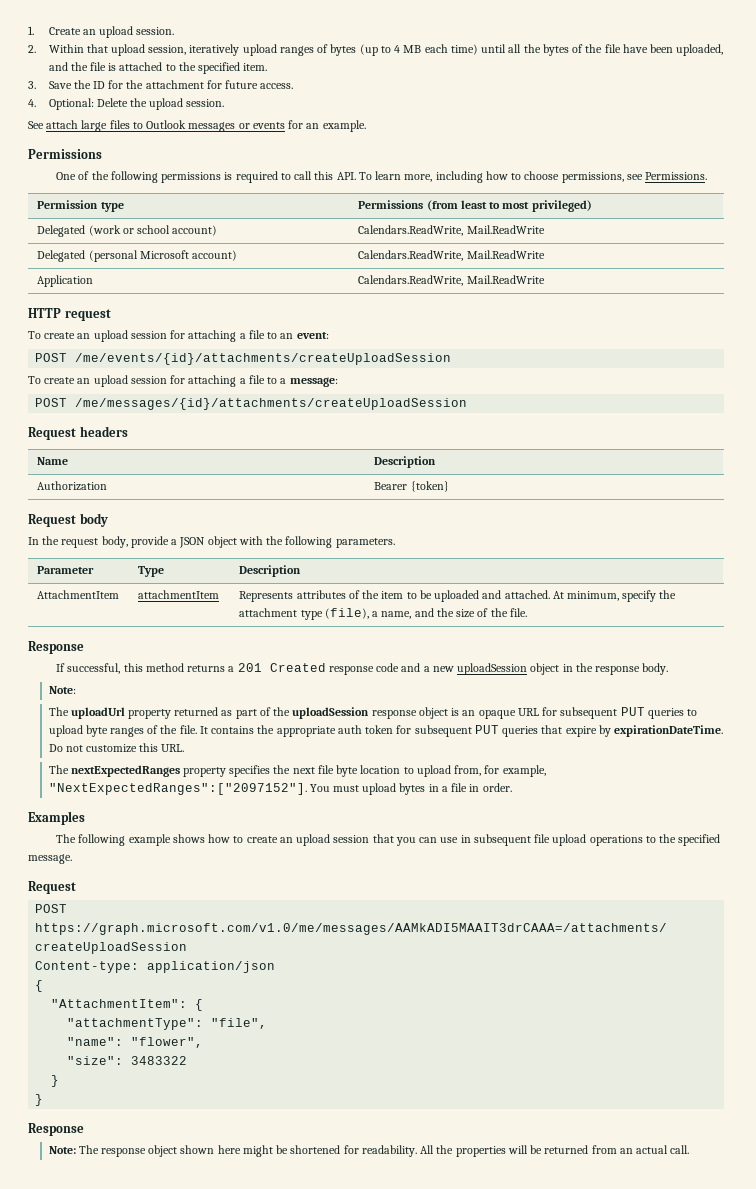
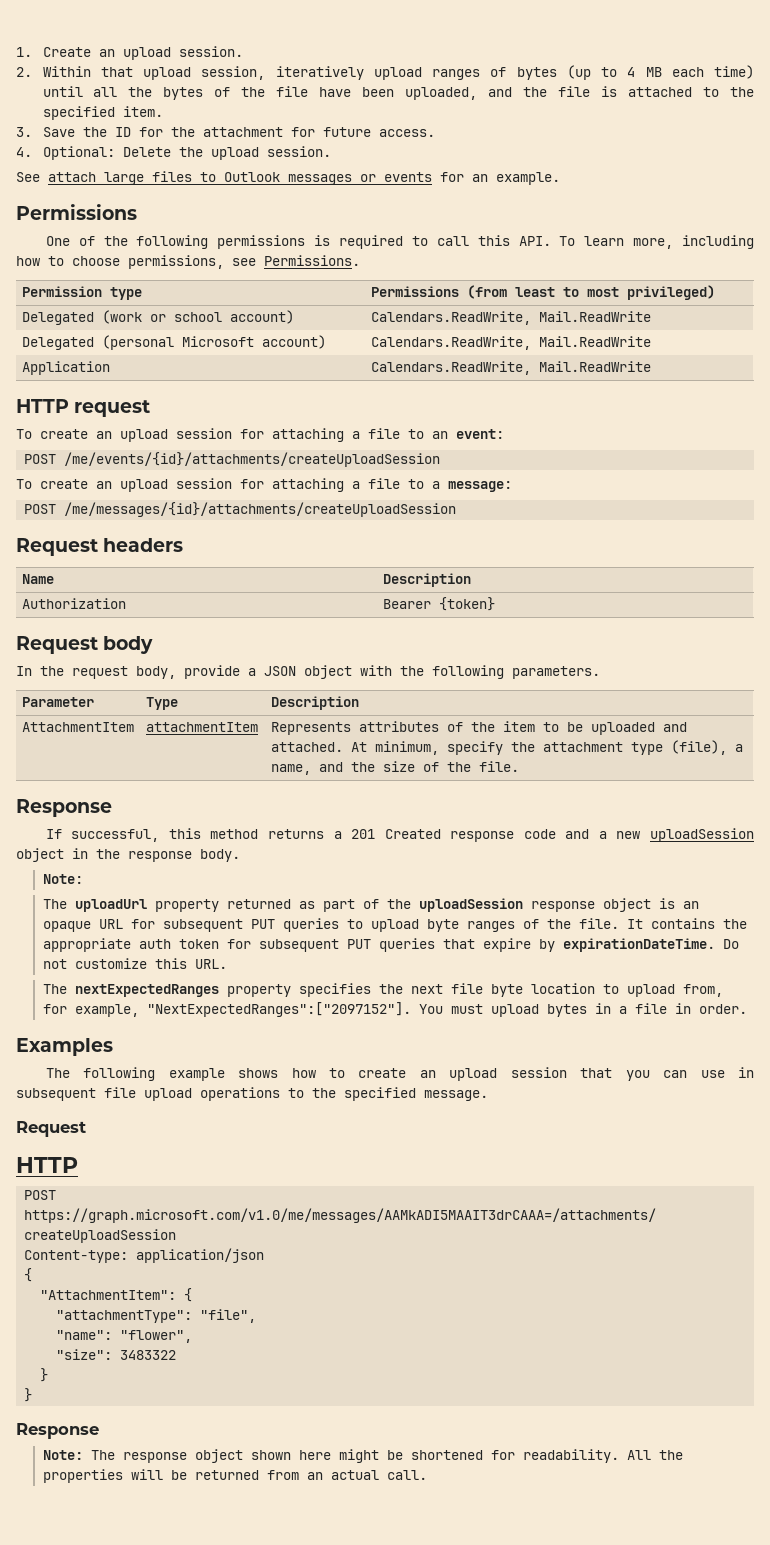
(76, 887) none -> [16,1157,78,1173] // HTTP

